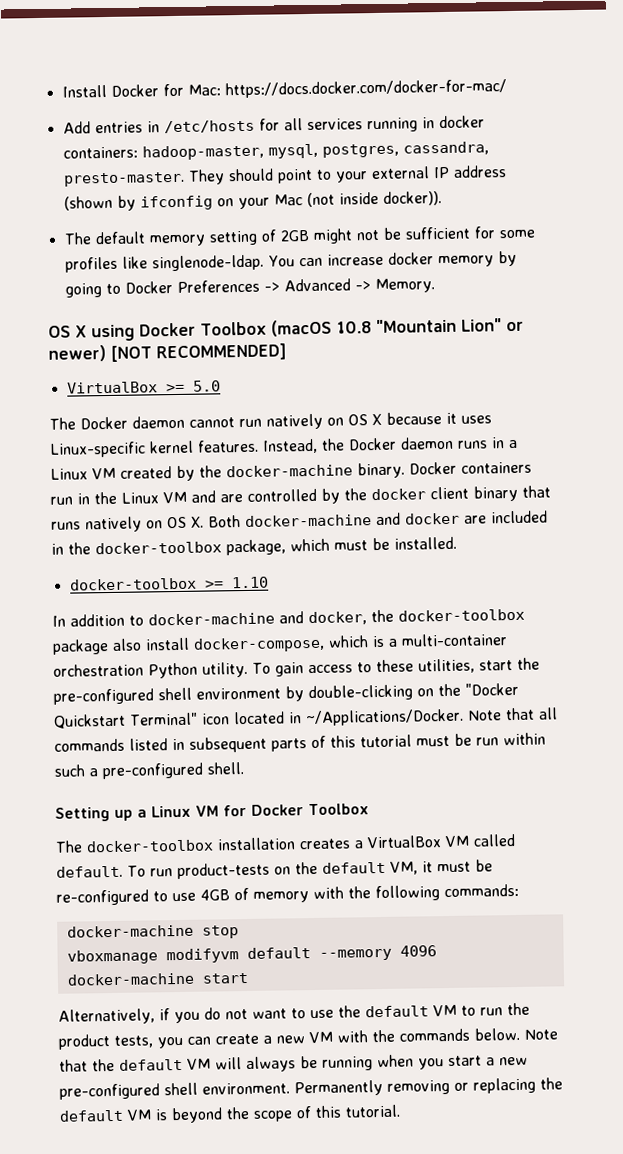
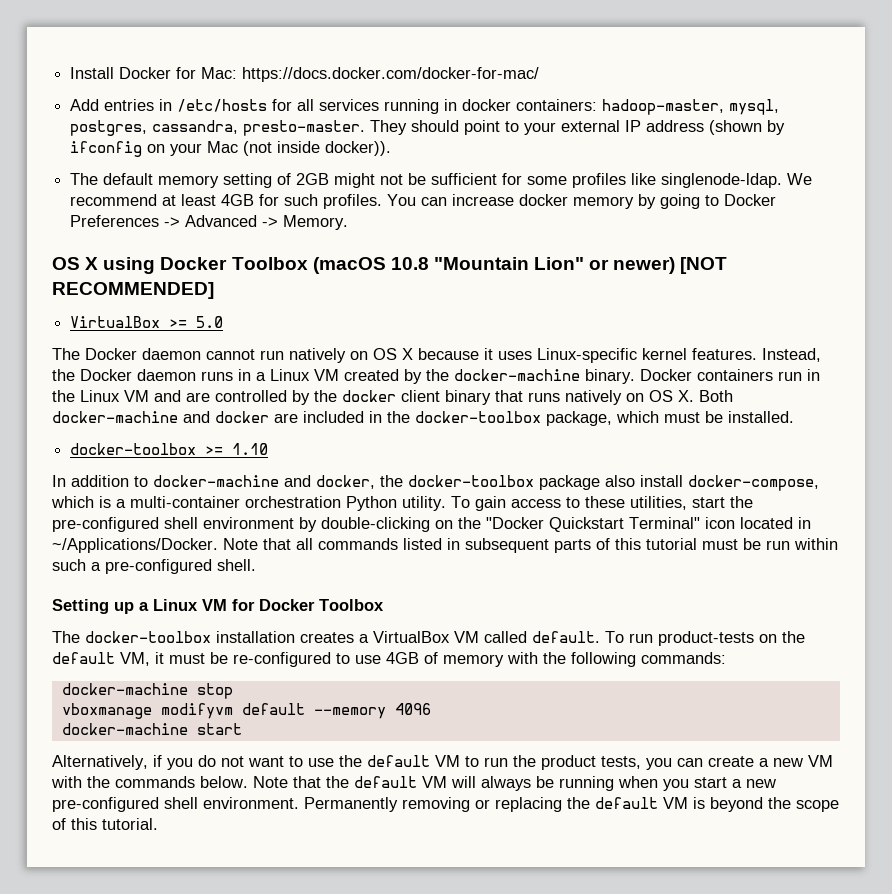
(264, 263) none -> [787,173,813,185] [70,194,383,209] We recommend at least 4GB for such profiles.

